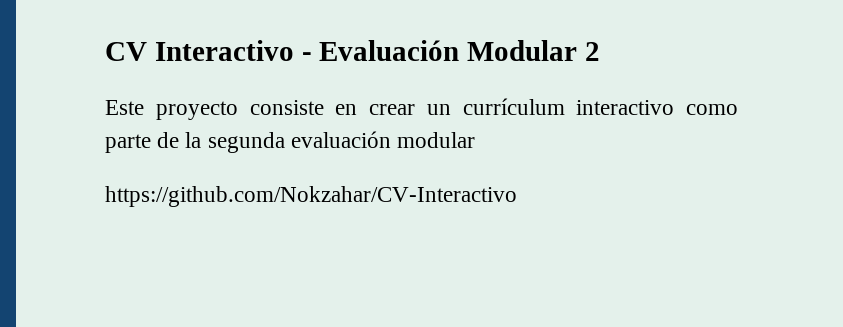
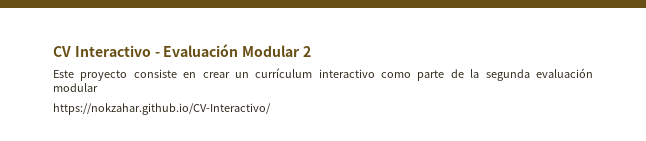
[105,186,517,207] https://github.com/Nokzahar/CV-Interactivo -> [53,103,271,115] https://nokzahar.github.io/CV-Interactivo/

